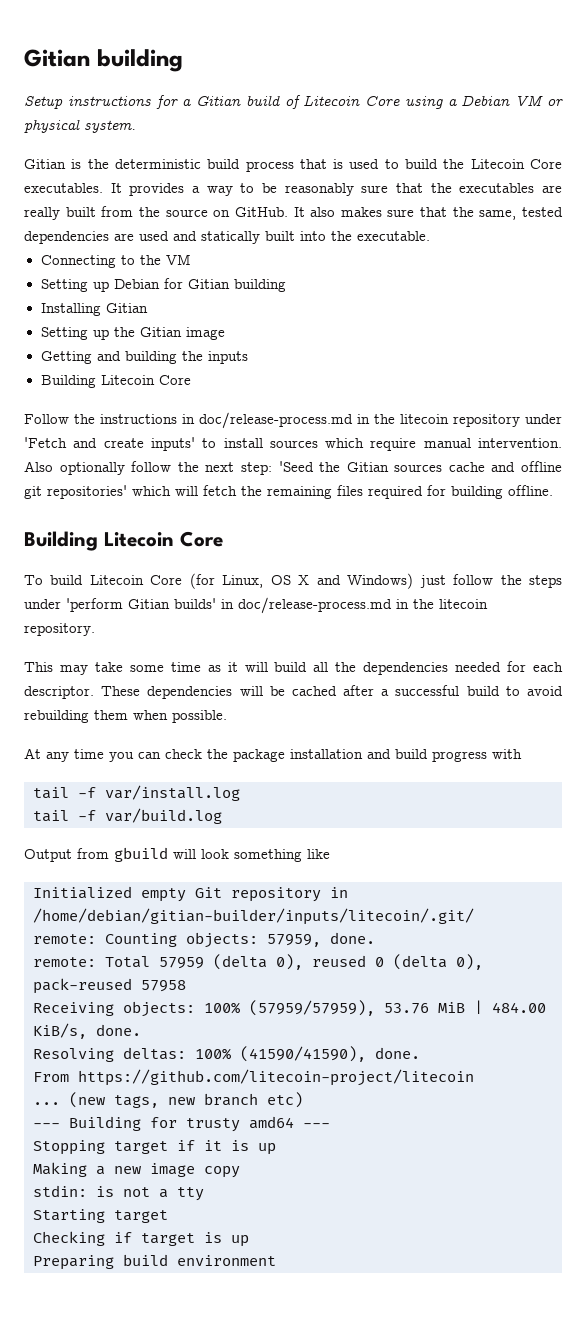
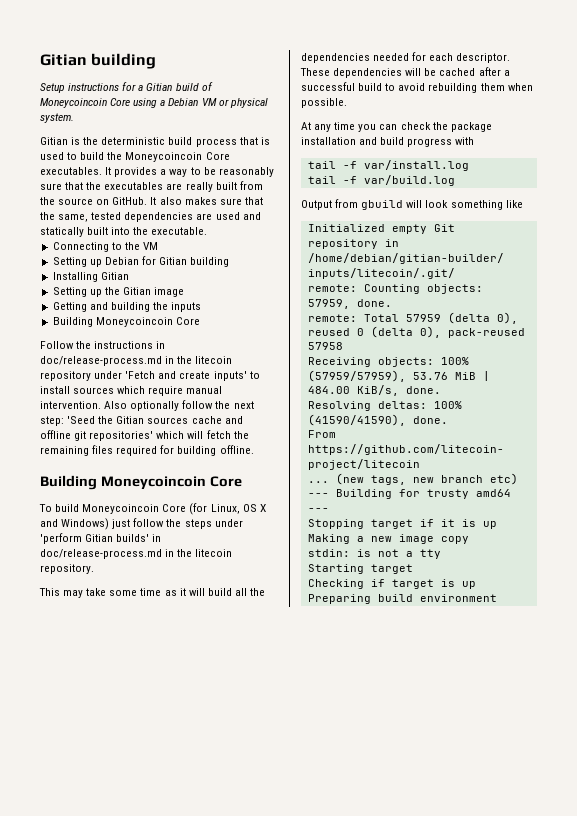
[303,95,361,106] Litecoin -> [40,98,107,108] Moneycoincoin
[470,159,525,169] Litecoin -> [125,152,203,162] Moneycoincoin
[100,375,155,385] Litecoin -> [95,317,173,327] Moneycoincoin
[104,532,174,547] Litecoin -> [100,476,206,490] Moneycoincoin
[89,575,144,585] Litecoin -> [82,504,160,514] Moneycoincoin

